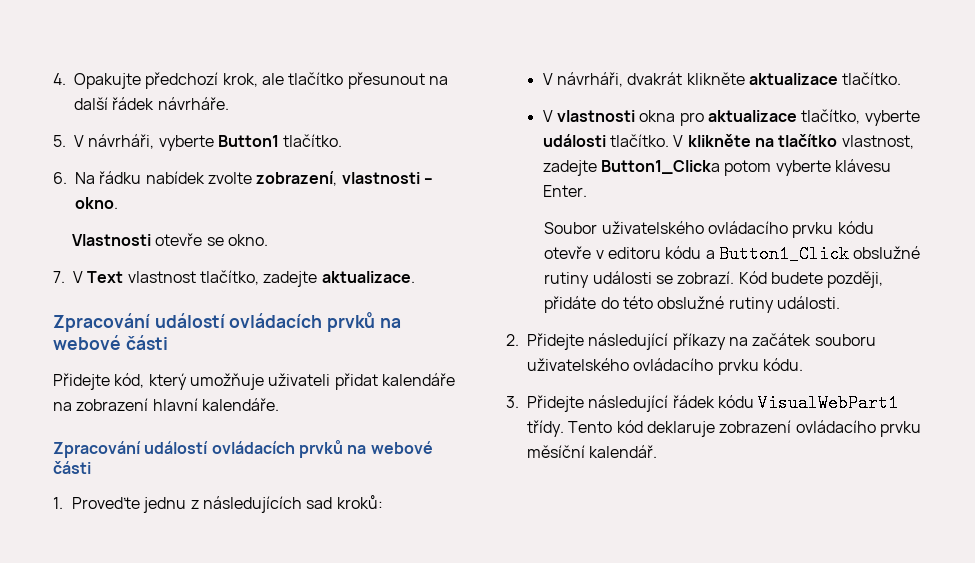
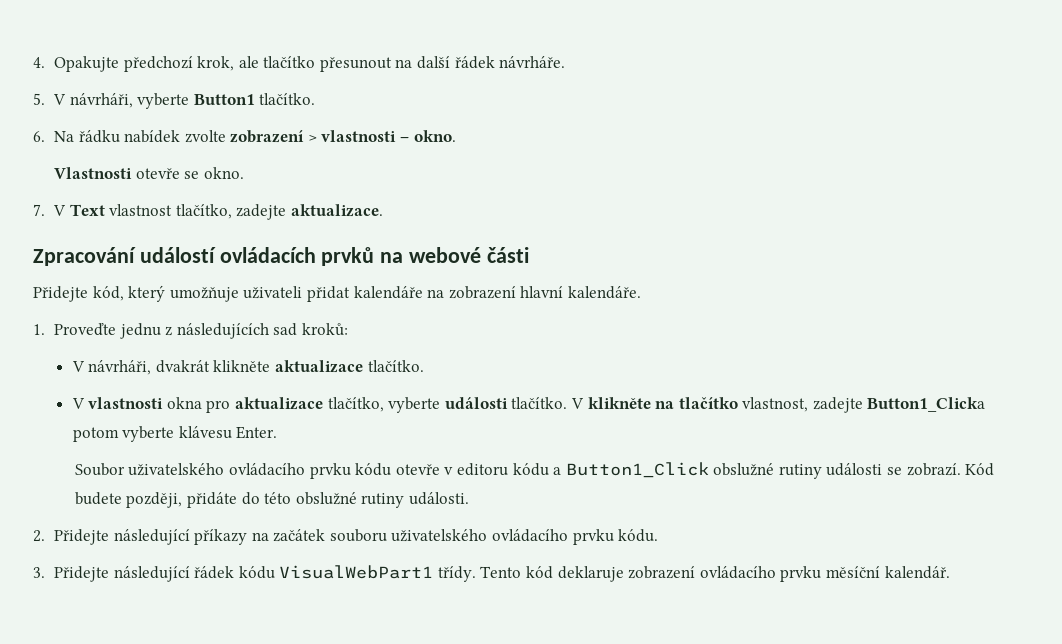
[256,171,338,186] zobrazení, -> [230,130,317,143] zobrazení >
[53,440,433,458] [53,461,91,474] // Zpracování událostí ovládacích prvků na webové části -> (641, 292) none

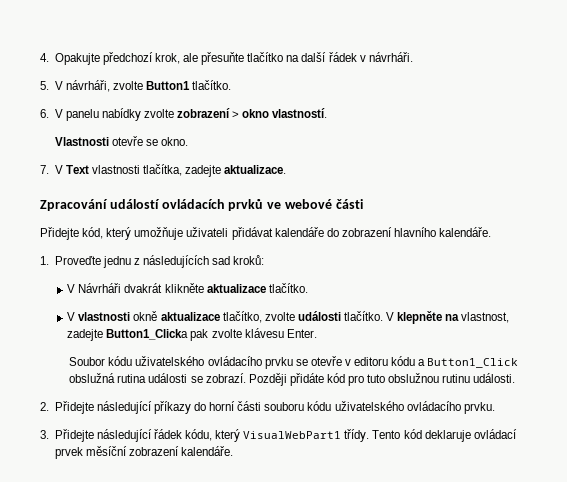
[263,56,392,72] tlačítko přesunout -> [201,52,284,65] přesuňte tlačítko
[499,56,566,68] návrháře. -> [359,52,413,62] v návrháři.
[137,93,190,109] vyberte -> [112,81,143,90] zvolte
[53,130,456,143] Na řádku nabídek zvolte zobrazení > vlastnosti – okno. -> [54,108,328,121] V panelu nabídky zvolte zobrazení > okno vlastností.
[109,204,232,219] vlastnost tlačítko, -> [91,164,183,176] vlastnosti tlačítka,
[380,252,404,263] na -> [267,202,282,209] ve
[306,286,564,302] přidat kalendáře na zobrazení hlavní -> [231,227,436,240] přidávat kalendáře do zobrazení hlavního
[88,360,152,375] návrháři, -> [78,283,122,293] Návrháři
[166,397,231,413] okna pro -> [133,311,158,321] okně
[388,397,441,413] vyberte -> [264,312,295,321] zvolte
[587,397,738,409] klikněte na tlačítko -> [397,311,460,324] klepněte na
[72,426,175,442] potom vyberte -> [190,329,242,341] pak zvolte
[128,463,392,479] uživatelského ovládacího prvku kódu -> [108,356,308,369] kódu uživatelského ovládacího prvku se
[713,463,822,479] obslužné rutiny -> [69,373,147,383] obslužná rutina
[965,463,995,476] [74,492,405,508] Kód budete později, přidáte do této obslužné rutiny -> [248,373,471,386] Později přidáte kód pro tuto obslužnou rutinu
[251,529,659,545] na začátek souboru uživatelského ovládacího prvku kódu. -> [194,401,495,414] do horní části souboru kódu uživatelského ovládacího prvku.
[238,566,275,579] kódu -> [185,429,241,442] kódu, který
[628,566,950,582] zobrazení ovládacího prvku měsíční kalendář. -> [473,429,517,439] [54,446,234,459] ovládací prvek měsíční zobrazení kalendáře.

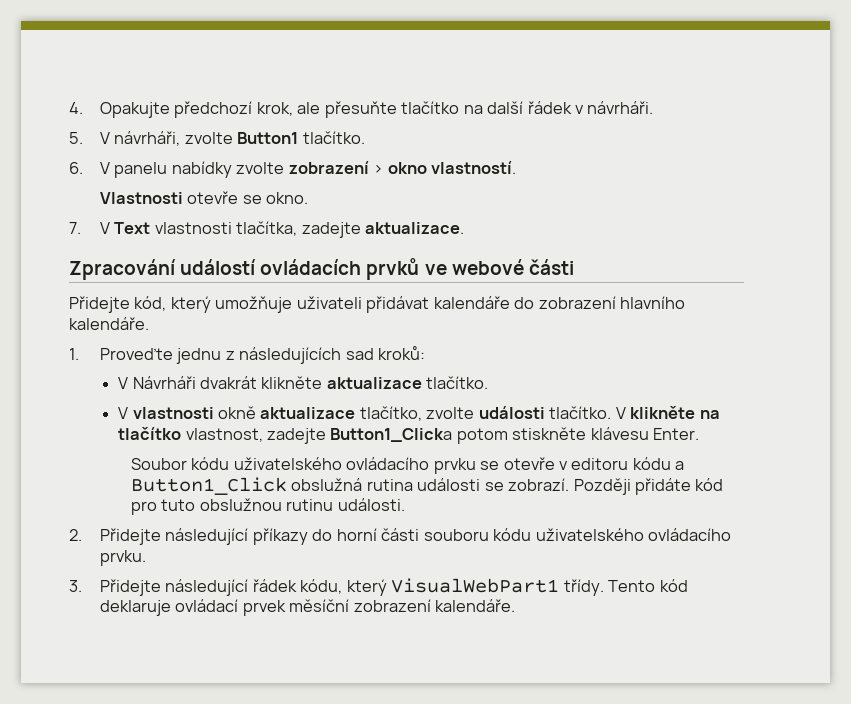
[397,311,460,324] klepněte na -> [630,406,720,419] [118,427,182,440] klikněte na tlačítko
[190,329,242,341] pak zvolte -> [456,427,587,444] potom stiskněte

